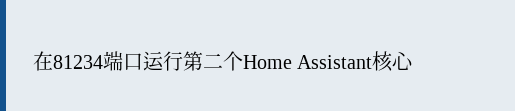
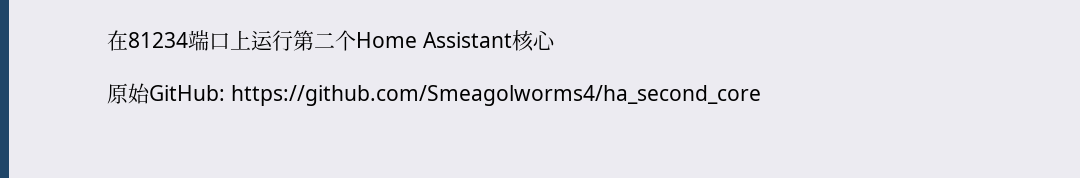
(143, 62) none -> [230,30,251,50] 上
(415, 60) none -> [107,83,761,106] // 原始GitHub: https://github.com/Smeagolworms4/ha_second_core

